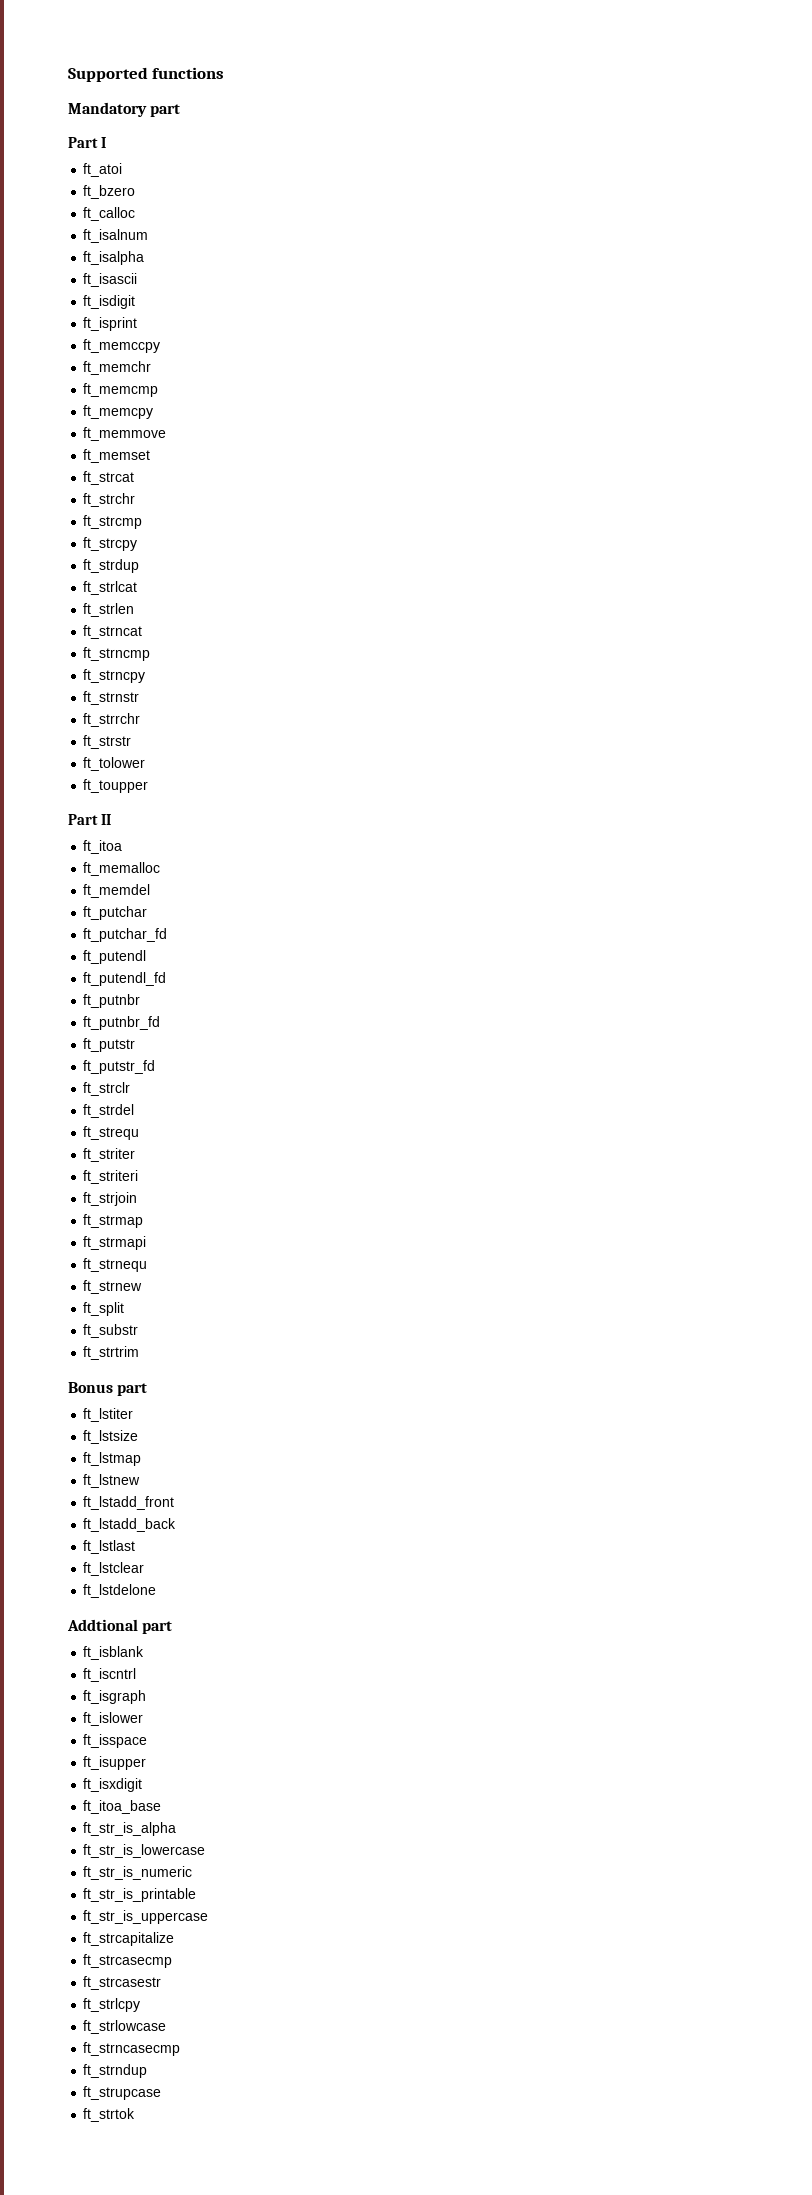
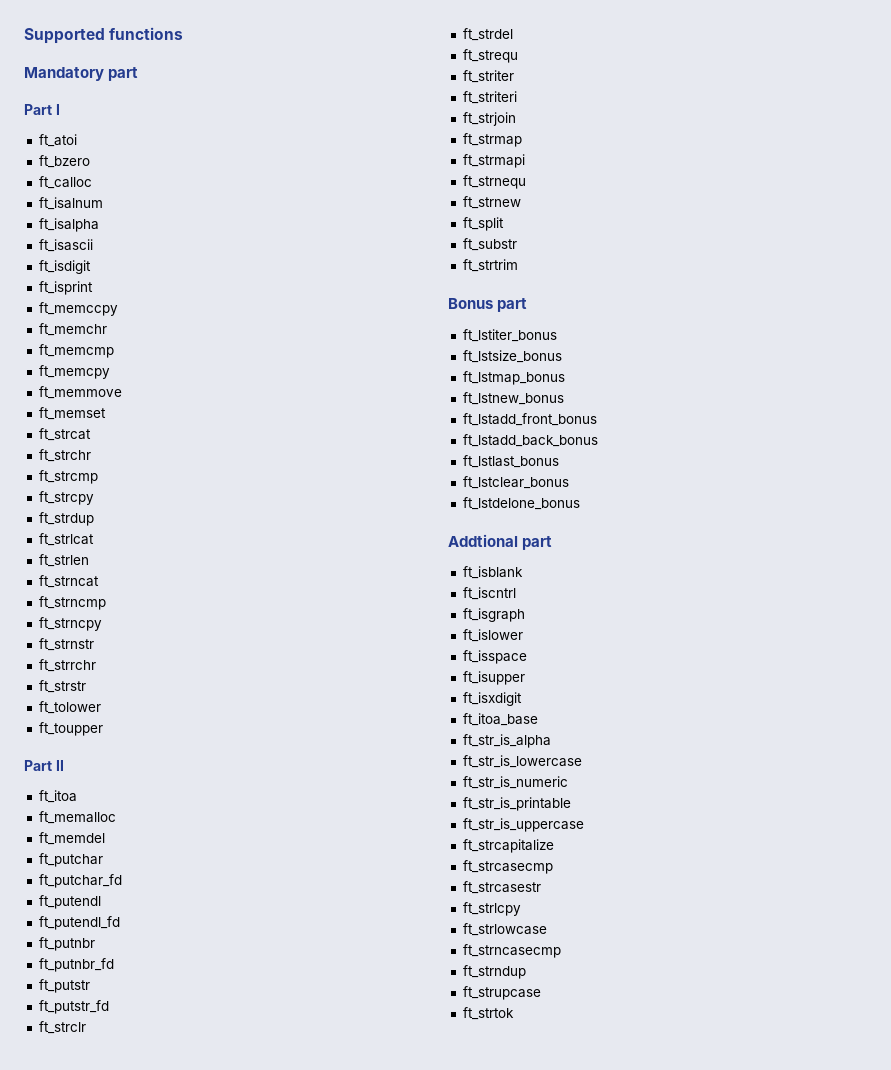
[83,1408,134,1422] [83,1430,139,1444] [83,1452,142,1466] [83,1474,141,1488] [83,1496,175,1510] [83,1518,177,1532] [83,1540,136,1554] [83,1562,145,1576] [83,1584,157,1598] ft_lstiter // ft_lstsize // ft_lstmap // ft_lstnew // ft_lstadd_front // ft_lstadd_back // ft_lstlast // ft_lstclear // ft_lstdelone -> [462,329,557,342] [462,350,562,363] [462,371,565,385] [462,392,564,405] [462,413,597,426] [462,434,598,447] [462,455,559,468] [462,476,569,489] [462,497,580,510] ft_lstiter_bonus // ft_lstsize_bonus // ft_lstmap_bonus // ft_lstnew_bonus // ft_lstadd_front_bonus // ft_lstadd_back_bonus // ft_lstlast_bonus // ft_lstclear_bonus // ft_lstdelone_bonus

